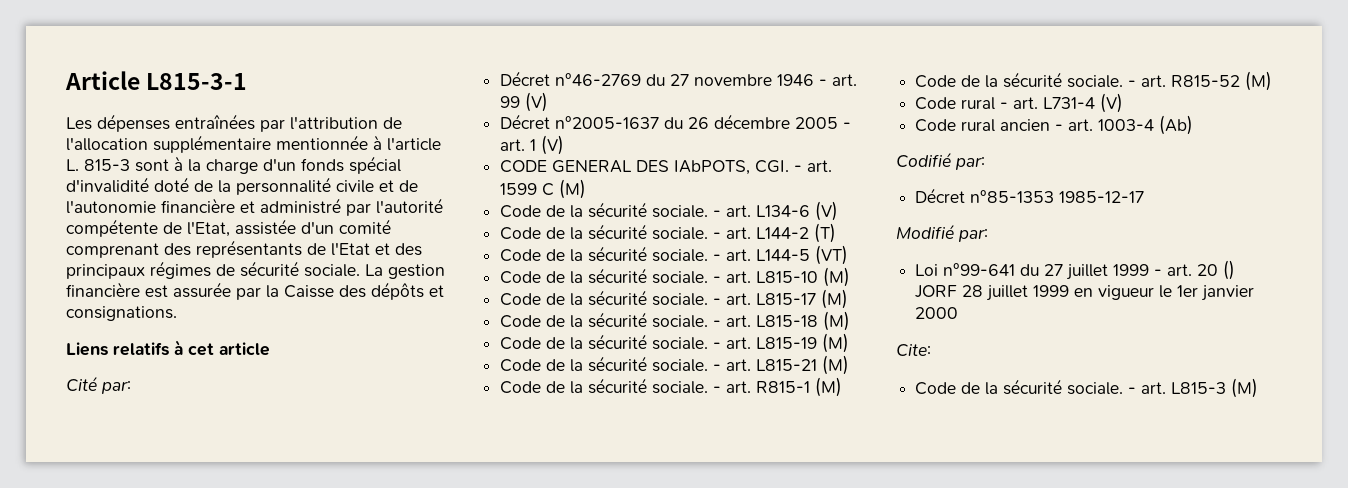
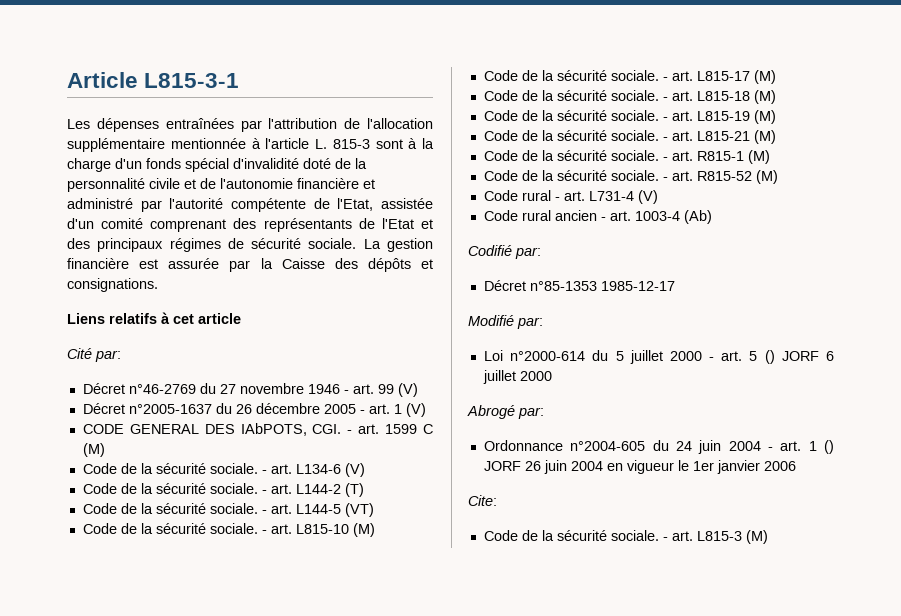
[943,260,1236,280] [915,285,1070,301] n°99-641 du 27 juillet 1999 - art. 20 () JORF 28 juillet 1999 -> [510,350,834,364] [482,370,552,384] [467,405,544,419] [483,440,835,454] [483,460,603,474] n°2000-614 du 5 juillet 2000 - art. 5 () JORF 6 juillet 2000 // Abrogé par: // Ordonnance n°2004-605 du 24 juin 2004 - art. 1 () JORF 26 juin 2004
[915,307,959,319] 2000 -> [763,461,796,471] 2006

